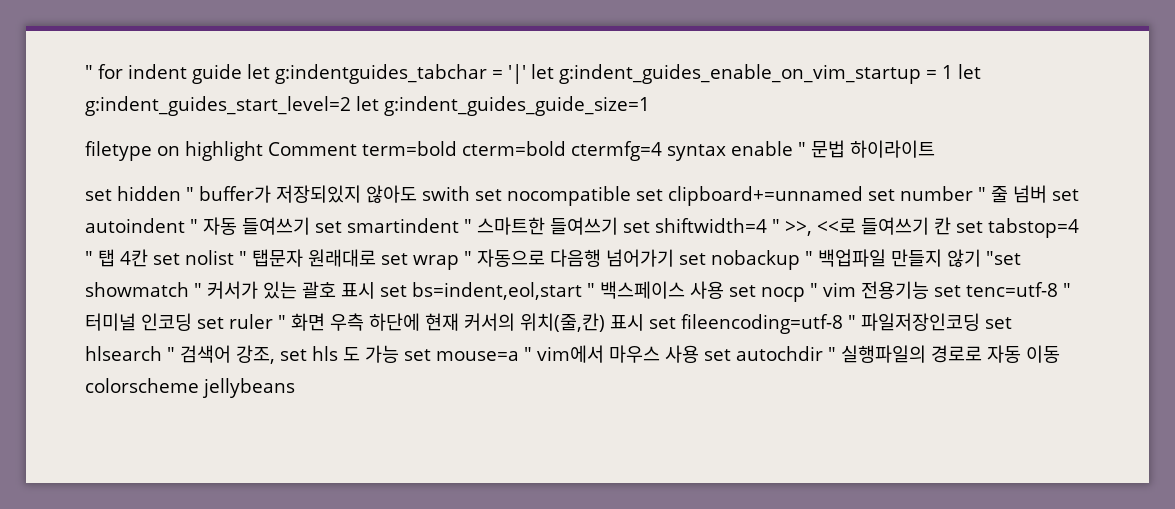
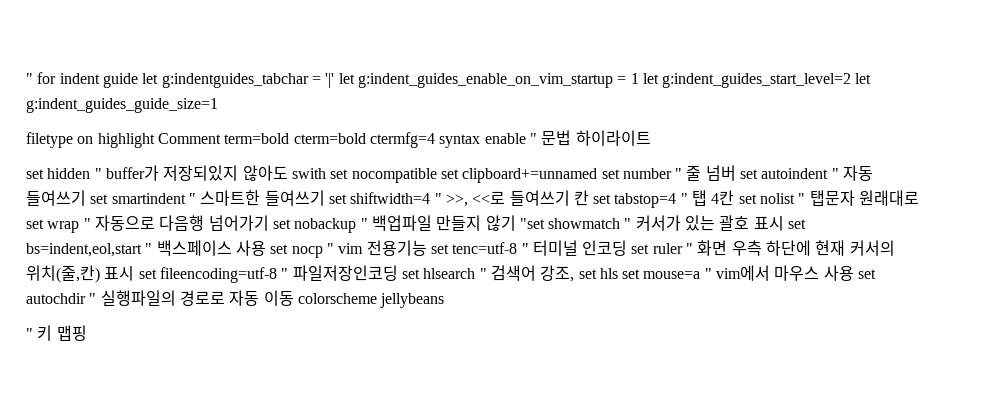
[343,345,399,363] 도 가능 -> (618, 273) none
(295, 388) none -> [26,325,87,341] // " 키 맵핑

